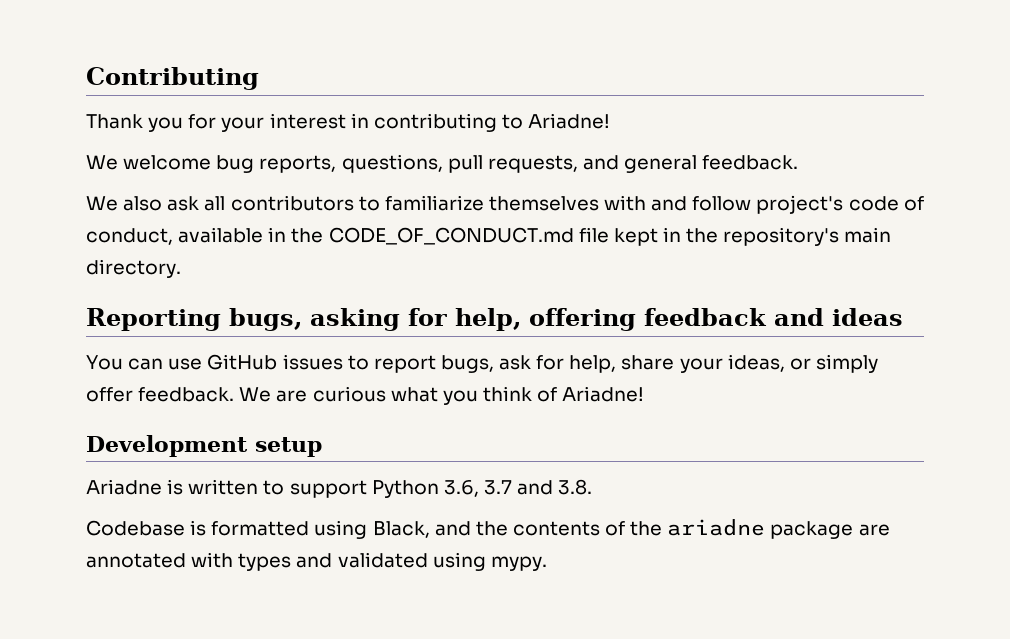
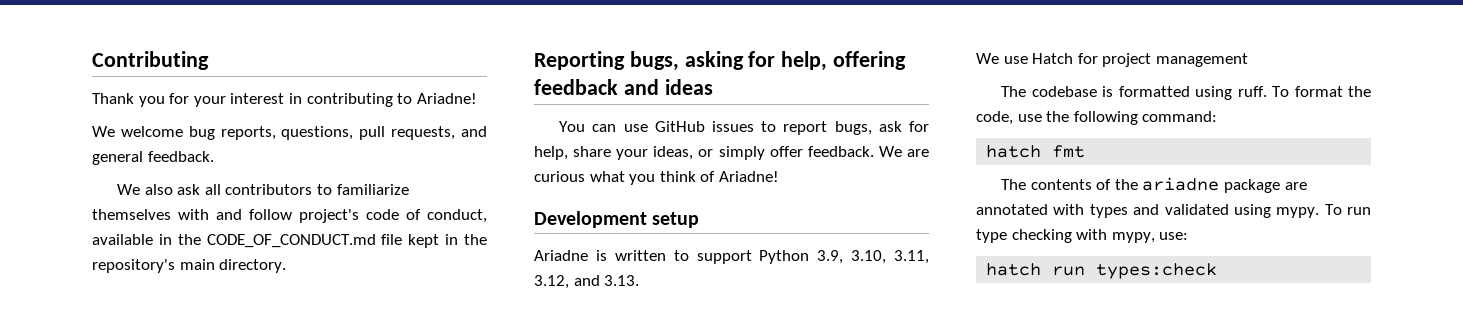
[443,479,593,497] [86,520,508,539] 3.6, 3.7 and 3.8. // Codebase is formatted using Black, and the -> [817,250,929,264] [534,275,640,289] [976,53,1248,67] [1001,86,1371,100] [976,111,1218,125] [986,145,1086,158] [1001,179,1027,190] 3.9, 3.10, 3.11, 3.12, and 3.13. // We use Hatch for project management // The codebase is formatted using ruff. To format the code, use the following command: // hatch fmt // The
(547, 563) none -> [1324,204,1371,215] [976,229,1189,243] [986,263,1218,279] To run type checking with mypy, use: // hatch run types:check

